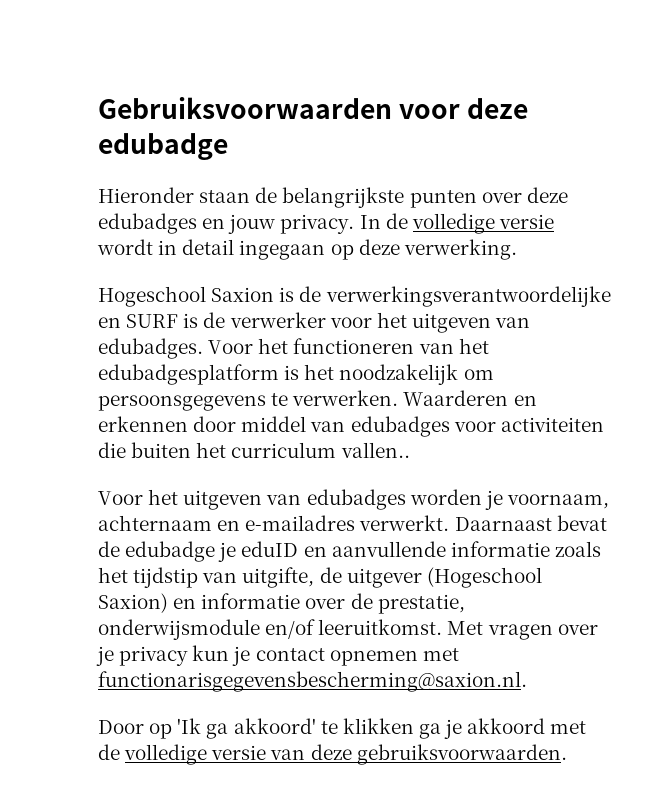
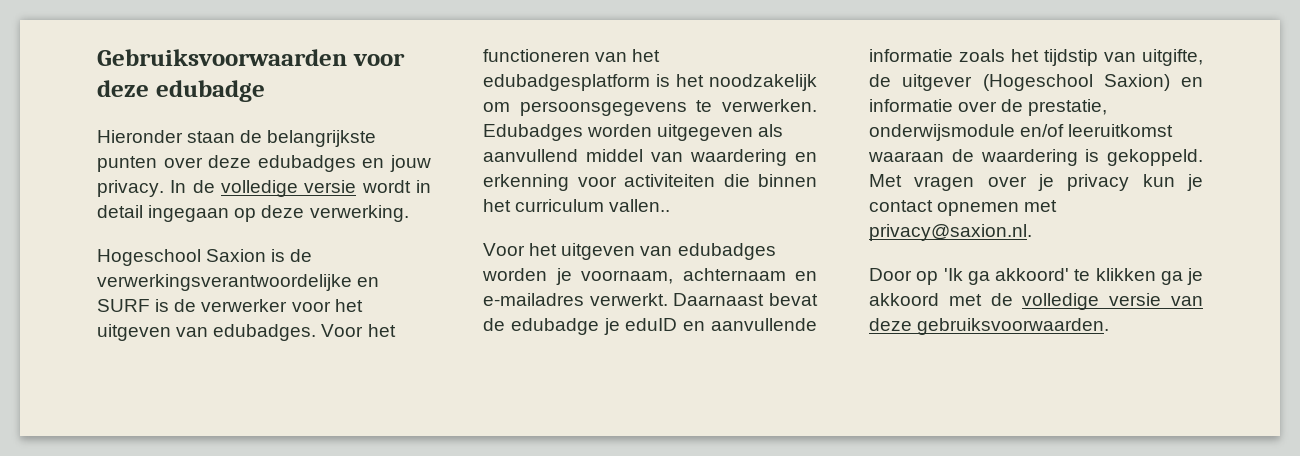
[403,390,537,406] [98,416,450,437] Waarderen en erkennen door middel van edubadges -> [483,124,784,141] [483,149,817,166] [483,174,569,191] Edubadges worden uitgegeven als aanvullend middel van waardering en erkenning
[131,442,192,458] buiten -> [758,174,817,187] binnen
[318,619,443,635] leeruitkomst. -> [1068,124,1174,137] [868,149,1203,166] leeruitkomst waaraan de waardering is gekoppeld.
[98,671,527,692] functionarisgegevensbescherming@saxion.nl. -> [869,224,1032,241] privacy@saxion.nl.

